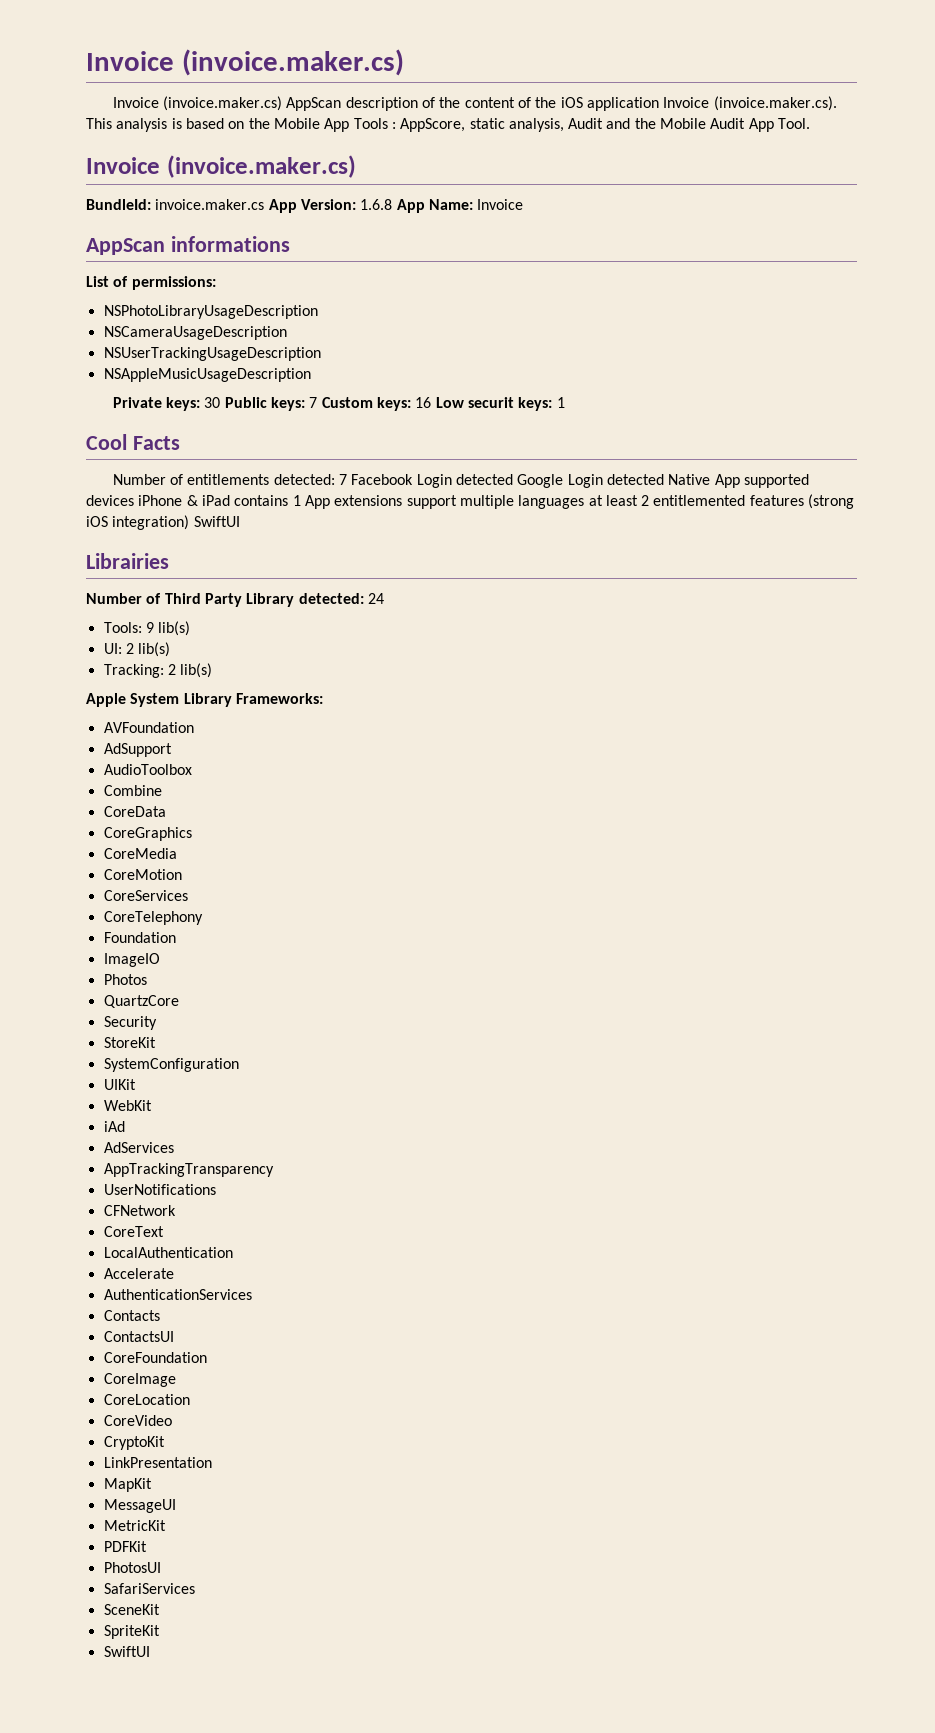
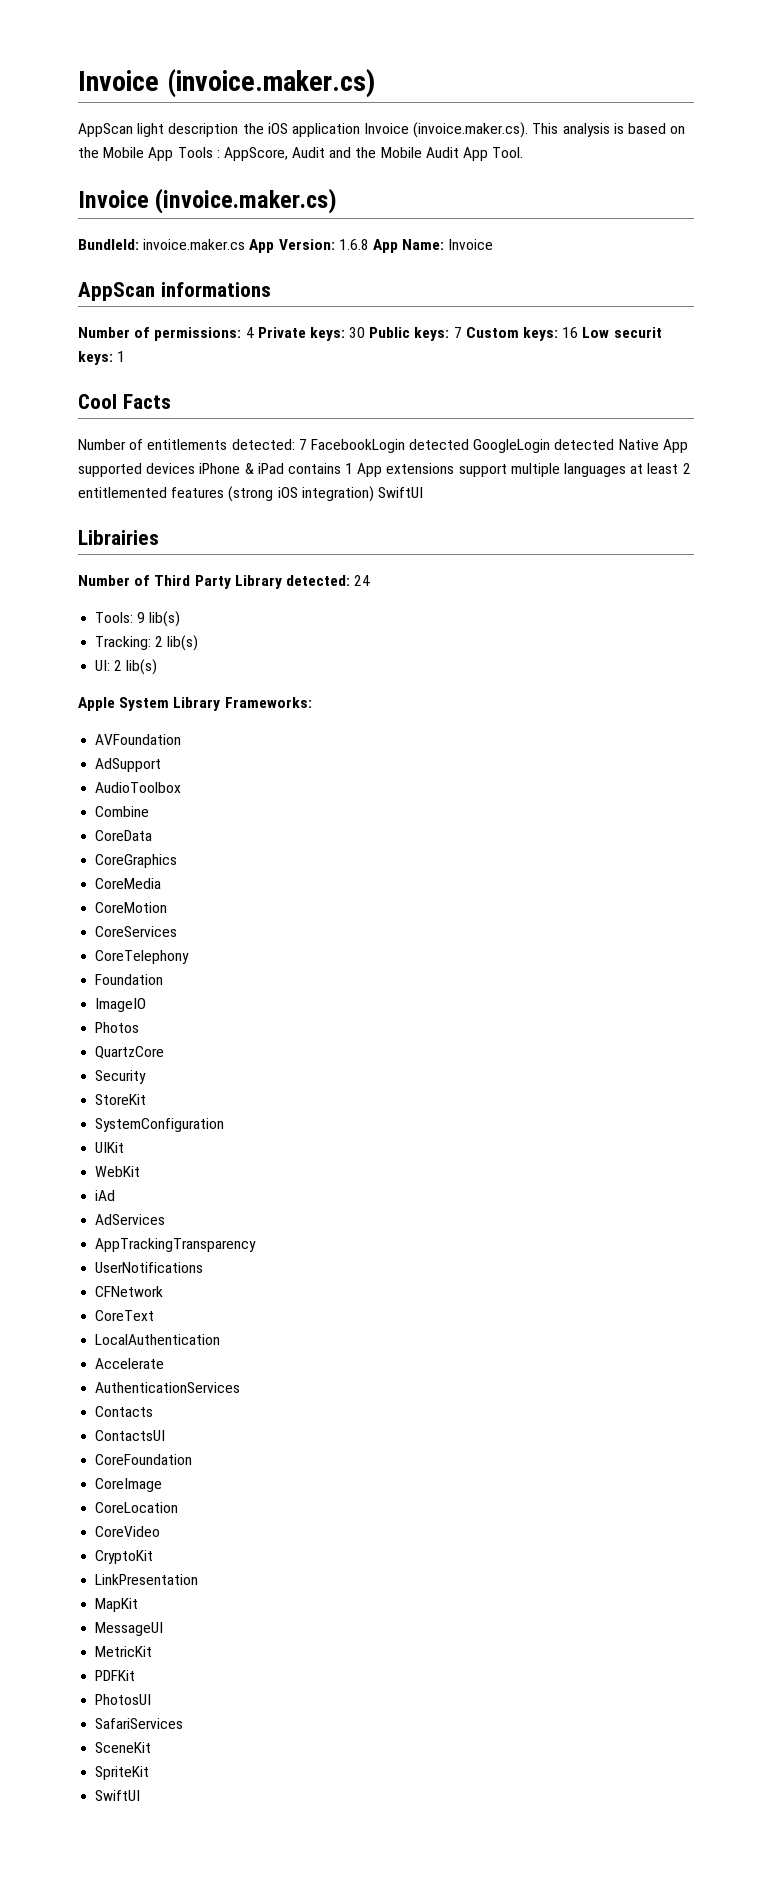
[86,49,404,76] [112,96,531,111] Invoice (invoice.maker.cs) // Invoice (invoice.maker.cs) AppScan description of the content of -> [78,69,375,98] [78,123,239,137] Invoice (invoice.maker.cs) // AppScan light description
[469,118,564,132] static analysis, -> (288, 154) none
[86,276,109,287] List -> [78,327,130,338] Number
[103,305,318,319] [103,326,287,340] [103,347,321,361] [103,368,311,382] // NSPhotoLibraryUsageDescription // NSCameraUsageDescription // NSUserTrackingUsageDescription // NSAppleMusicUsageDescription // -> [245,327,254,338] 4
[351,474,603,488] Facebook Login detected Google Login -> [310,439,551,453] FacebookLogin detected GoogleLogin
[103,642,171,657] [103,664,164,678] UI: 2 lib(s) // Tracking: -> [95,635,199,651] [95,660,111,671] Tracking: 2 lib(s) // UI:

